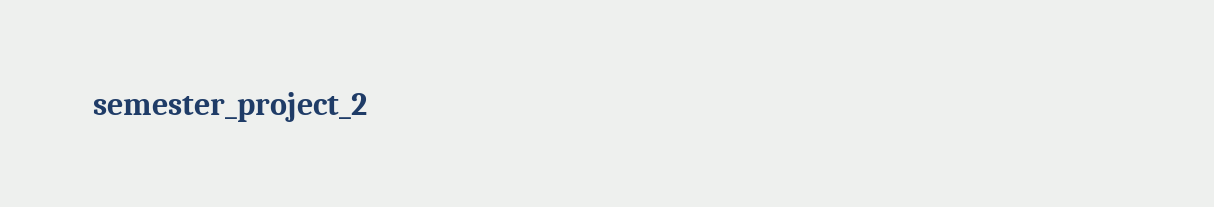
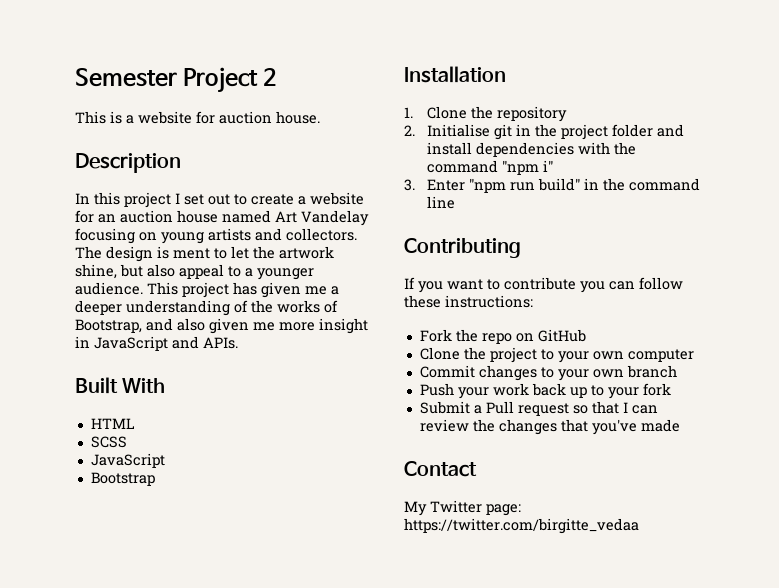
[93,92,367,122] semester_project_2 -> [75,67,277,93] [75,111,320,124] [75,153,181,173] [75,192,364,208] [75,210,369,226] [75,228,357,244] [75,246,334,262] [75,264,314,280] [75,282,339,298] [75,300,338,316] [75,318,368,334] [75,336,238,351] [75,377,166,394] [90,418,135,429] [90,436,127,448] [90,453,165,468] [90,472,155,486] [404,66,506,83] [404,106,567,122] [404,124,684,140] [426,142,636,157] [426,160,553,175] [404,178,700,193] [426,196,455,209] [404,238,521,258] [404,277,683,293] [404,295,533,308] [419,329,586,344] [419,347,694,363] [419,365,677,381] [419,383,671,399] [419,401,658,416] [419,419,680,435] [404,461,477,477] [404,500,521,516] [404,518,639,534] Semester Project 2 // This is a website for auction house. // Description // In this project I set out to create a website for an auction house named Art Vandelay focusing on young artists and collectors. The design is ment to let the artwork shine, but also appeal to a younger audience. This project has given me a deeper understanding of the works of Bootstrap, and also given me more insight in JavaScript and APIs. // Built With // HTML // SCSS // JavaScript // Bootstrap // Installation // 1. Clone the repository // 2. Initialise git in the project folder and install dependencies with the command "npm i" // 3. Enter "npm run build" in the command line // Contributing // If you want to contribute you can follow these instructions: // Fork the repo on GitHub // Clone the project to your own computer // Commit changes to your own branch // Push your work back up to your fork // Submit a Pull request so that I can review the changes that you've made // Contact // My Twitter page: https://twitter.com/birgitte_vedaa

